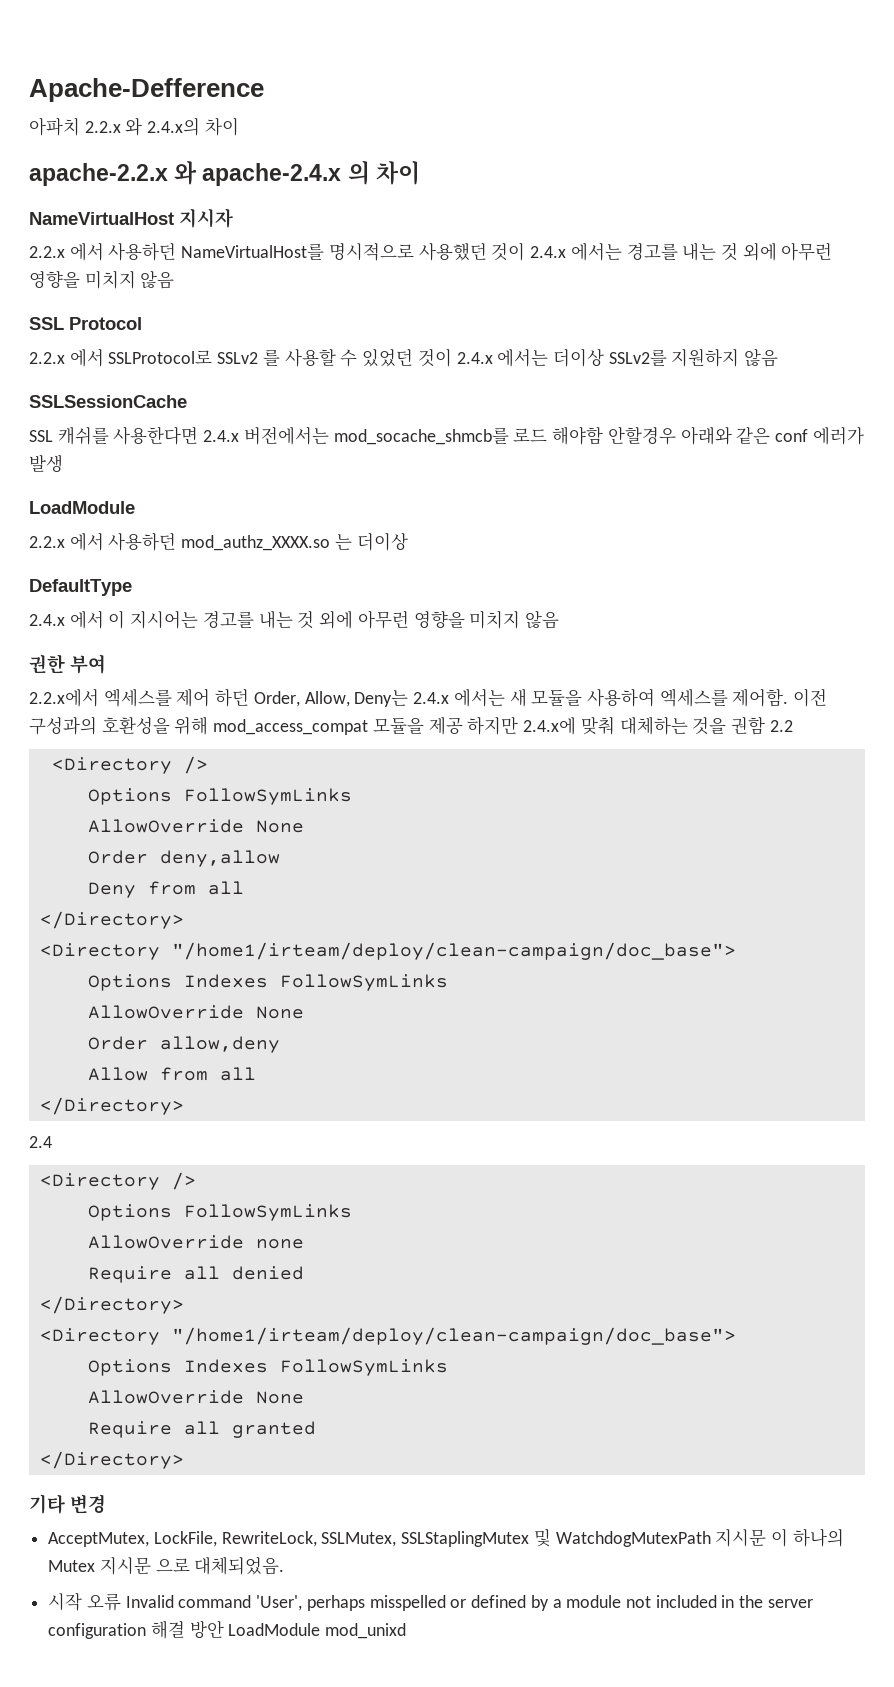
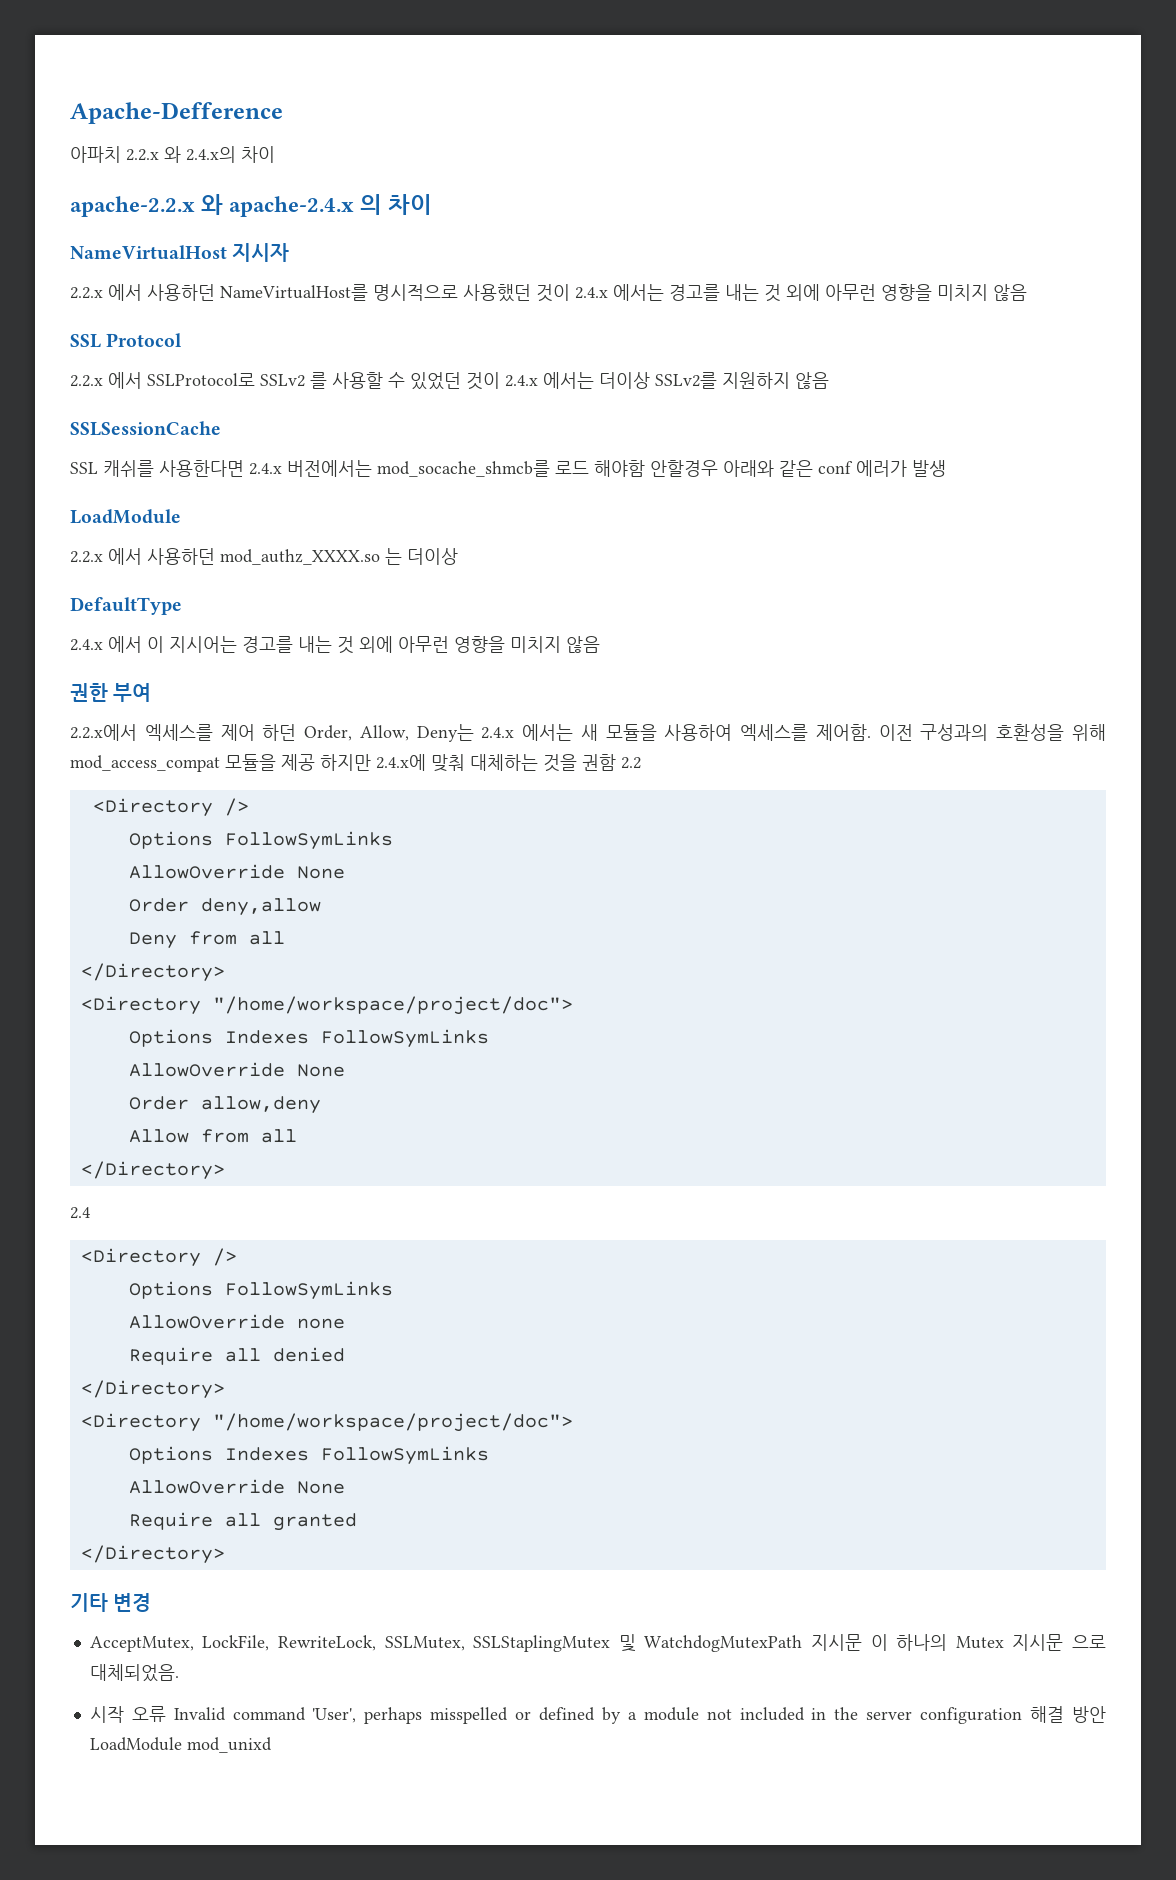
[171,942,736,960] "/home1/irteam/deploy/clean-campaign/doc_base"> -> [212,996,573,1015] "/home/workspace/project/doc">
[171,1327,736,1345] "/home1/irteam/deploy/clean-campaign/doc_base"> -> [212,1413,573,1432] "/home/workspace/project/doc">

